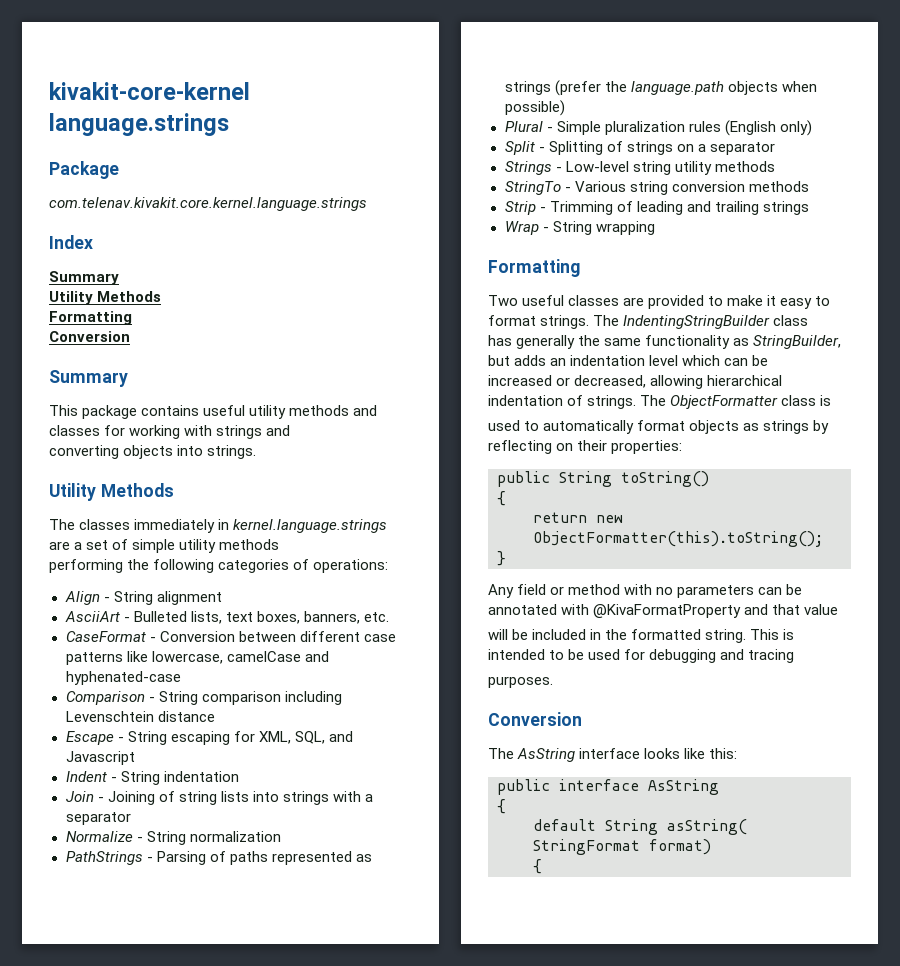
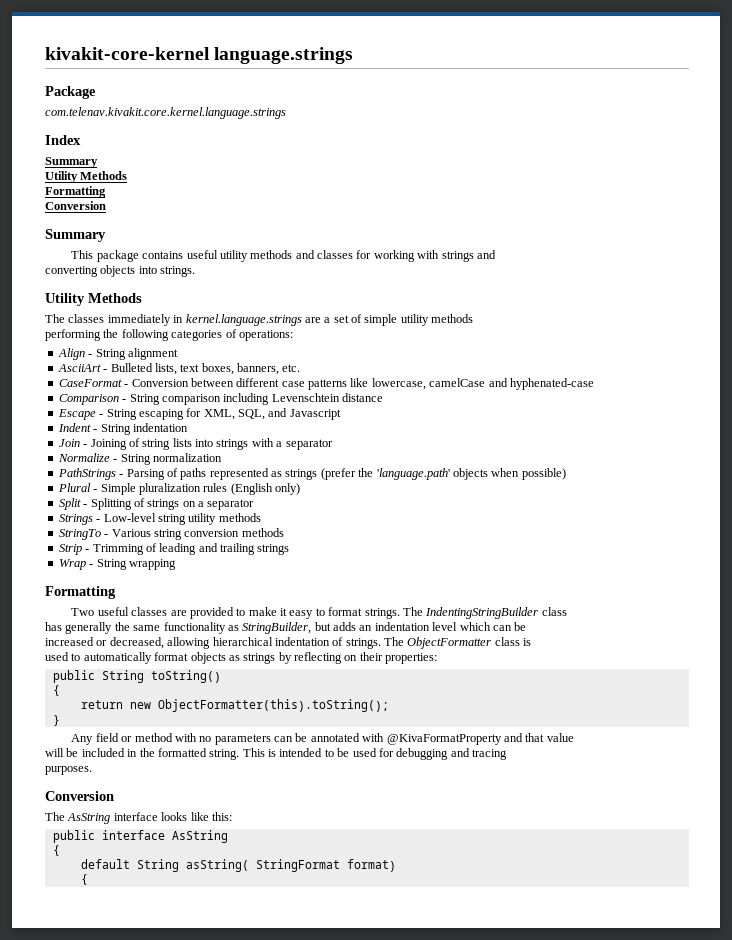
[630,81,724,95] language.path -> [376,468,450,480] 'language.path'

